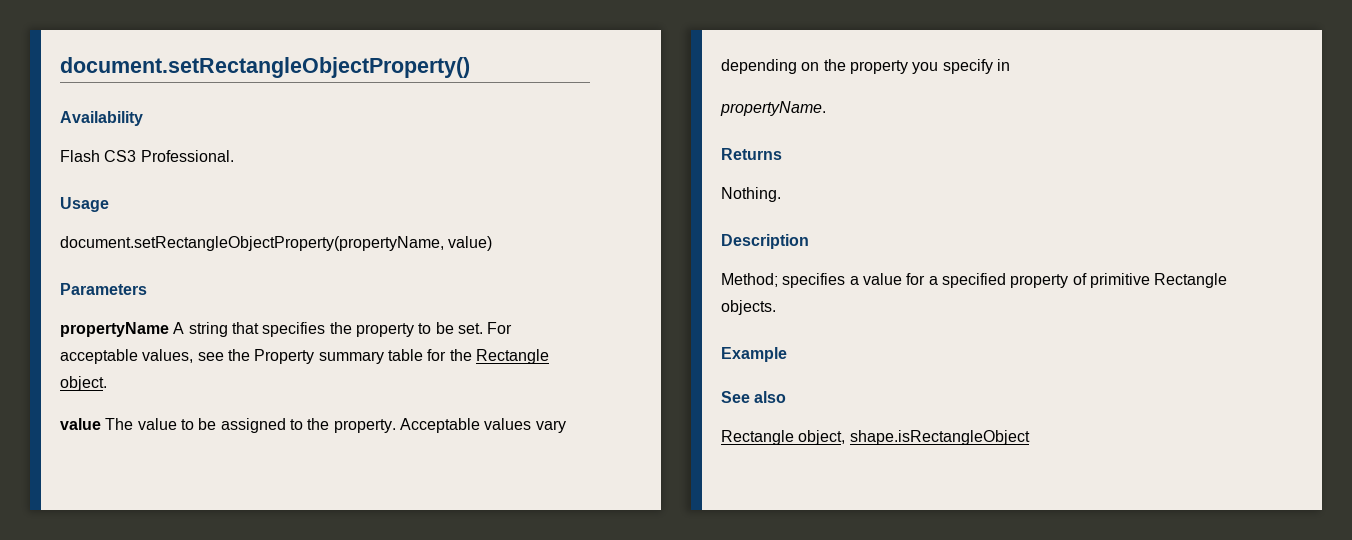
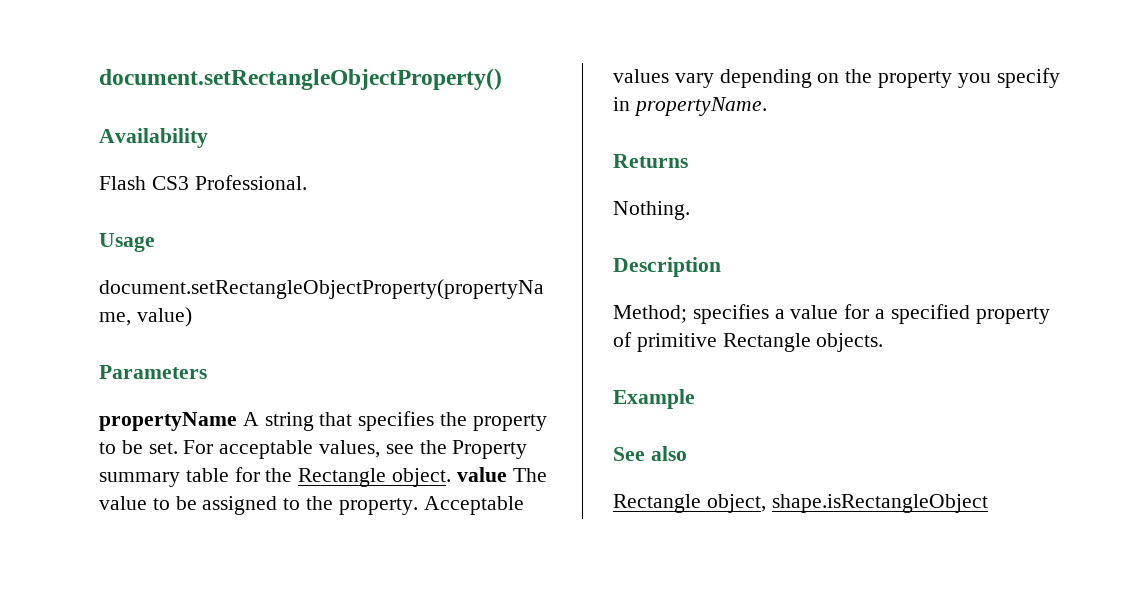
(107, 383) // -> (452, 477) none
(1010, 65) // -> (630, 104) none

